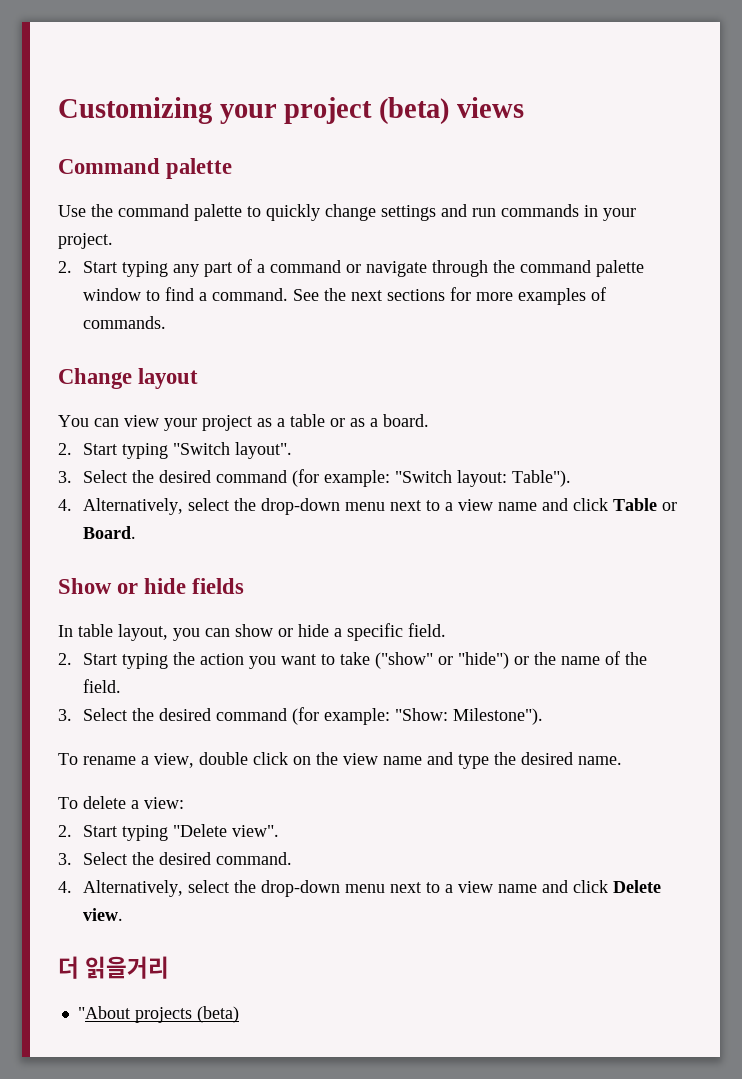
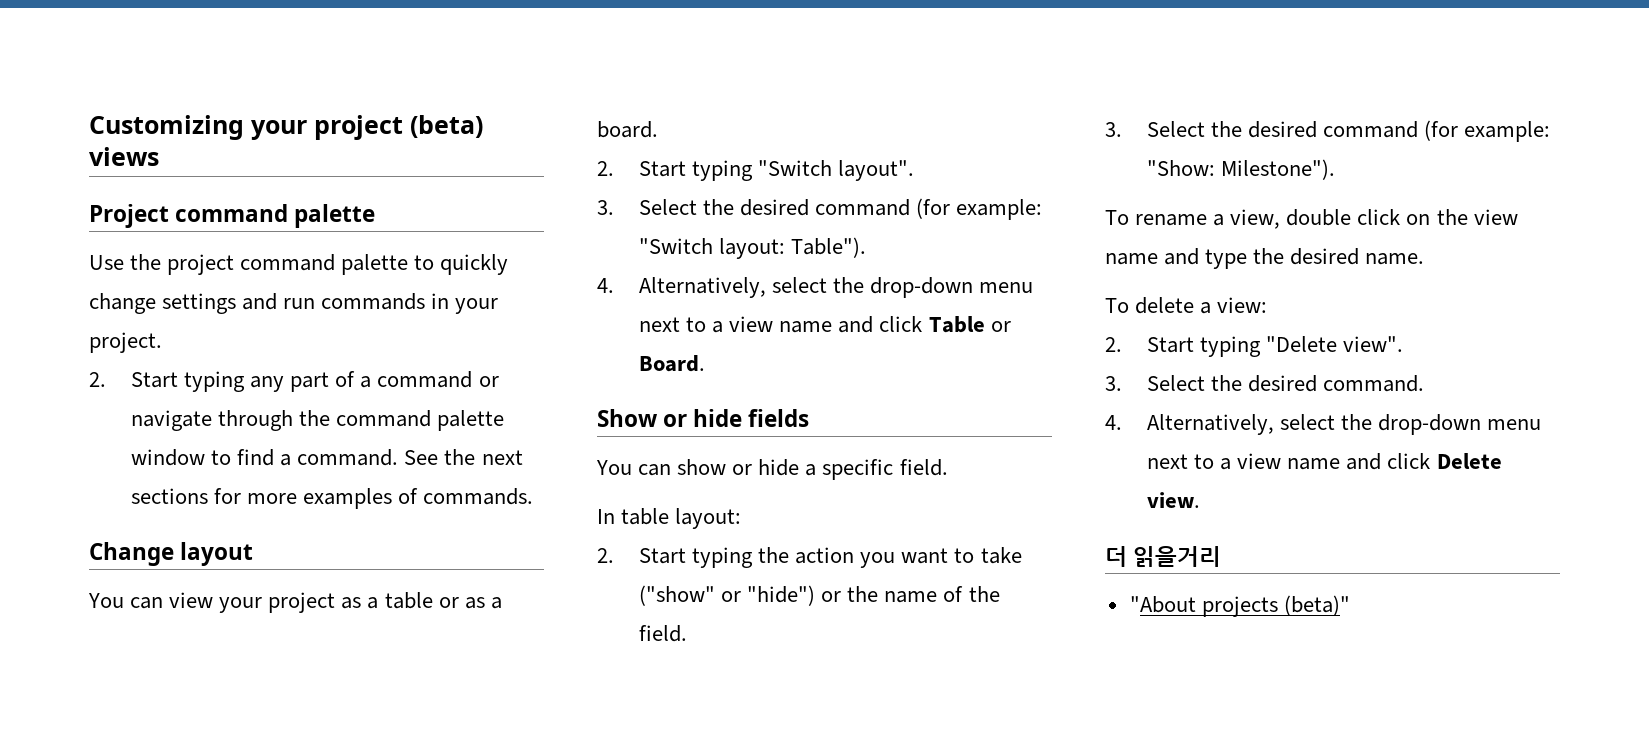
[58,158,160,174] Command -> [89,204,289,228] Project command
(113, 210) none -> [167,254,235,275] project
[58,624,200,641] In table layout, you -> [596,460,632,475] You
(446, 630) none -> [597,508,742,529] // In table layout:
[196,1006,239,1023] (beta) -> [1283,595,1350,616] (beta)"

